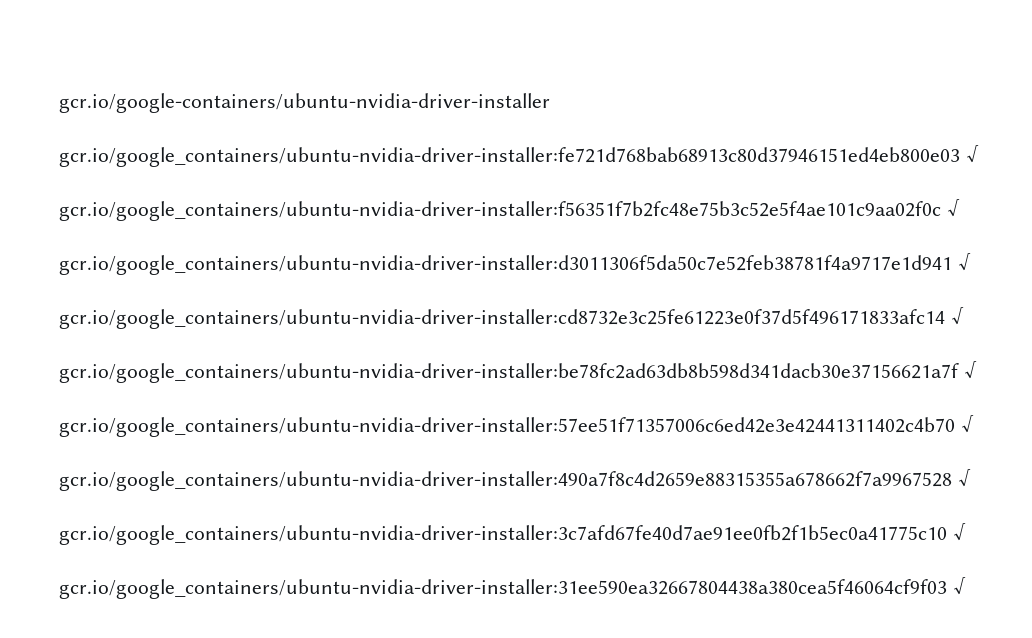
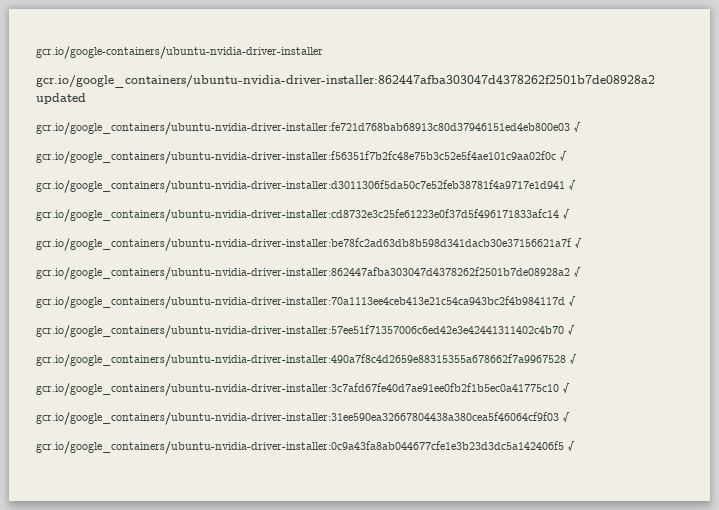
(550, 103) none -> [36,75,655,88] [36,93,86,104] // gcr.io/google_containers/ubuntu-nvidia-driver-installer:862447afba303047d4378262f2501b7de08928a2 updated
(977, 370) none -> [36,266,581,280] [36,295,576,309] // gcr.io/google_containers/ubuntu-nvidia-driver-installer:862447afba303047d4378262f2501b7de08928a2 √ // gcr.io/google_containers/ubuntu-nvidia-driver-installer:70a1113ee4ceb413e21c54ca943bc2f4b984117d √
(966, 586) none -> [36,440,575,454] // gcr.io/google_containers/ubuntu-nvidia-driver-installer:0c9a43fa8ab044677cfe1e3b23d3dc5a142406f5 √

